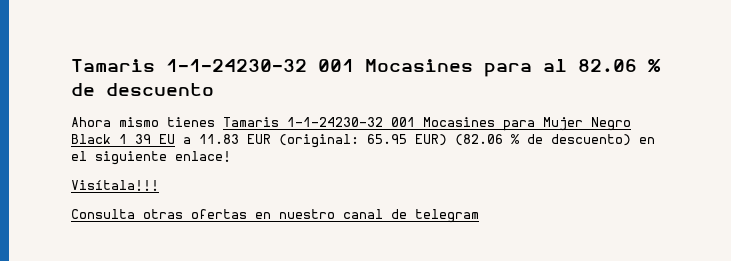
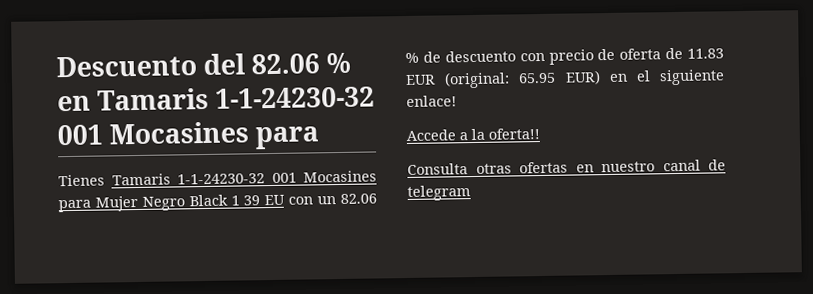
[71,59,661,77] [71,83,214,96] [71,117,215,127] Tamaris 1-1-24230-32 001 Mocasines para al 82.06 % de descuento // Ahora mismo tienes -> [56,52,352,78] [57,86,376,112] [57,121,321,150] [58,174,105,187] Descuento del 82.06 % en Tamaris 1-1-24230-32 001 Mocasines para // Tienes
[183,137,191,144] a -> [288,193,377,205] [405,47,684,65] con un 82.06 % de descuento con precio de oferta de
[455,134,631,146] (82.06 % de descuento) -> (601, 77) none
[71,180,159,191] Visítala!!! -> [406,128,540,141] Accede a la oferta!!

